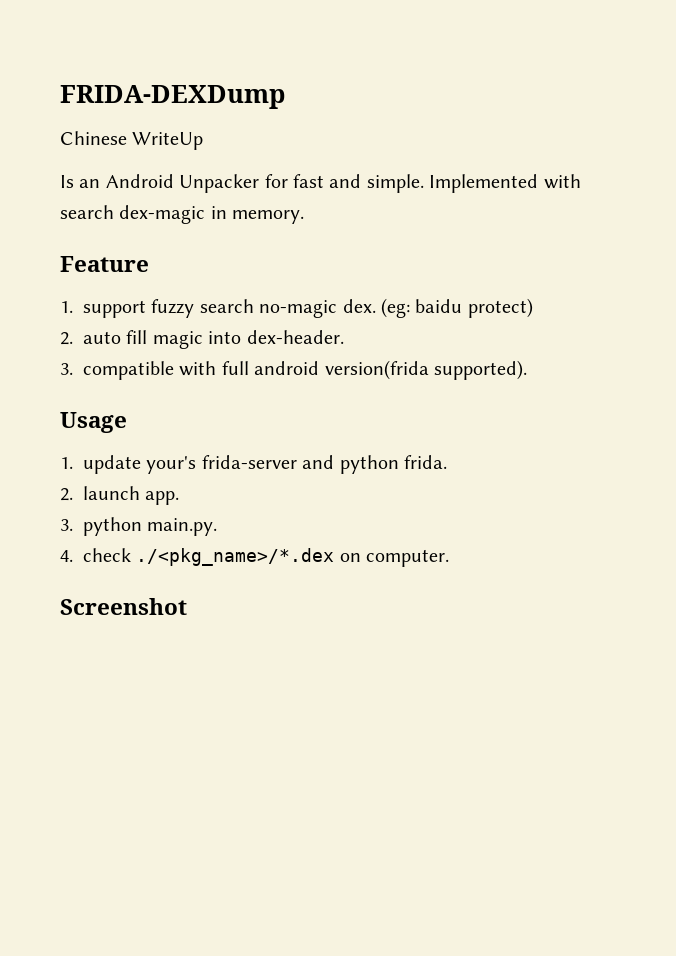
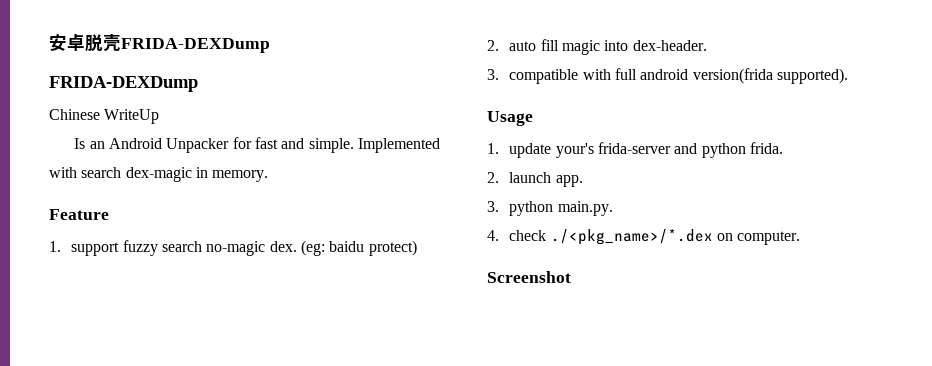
(60, 97) none -> [49,33,270,53] 安卓脱壳FRIDA-DEXDump //

